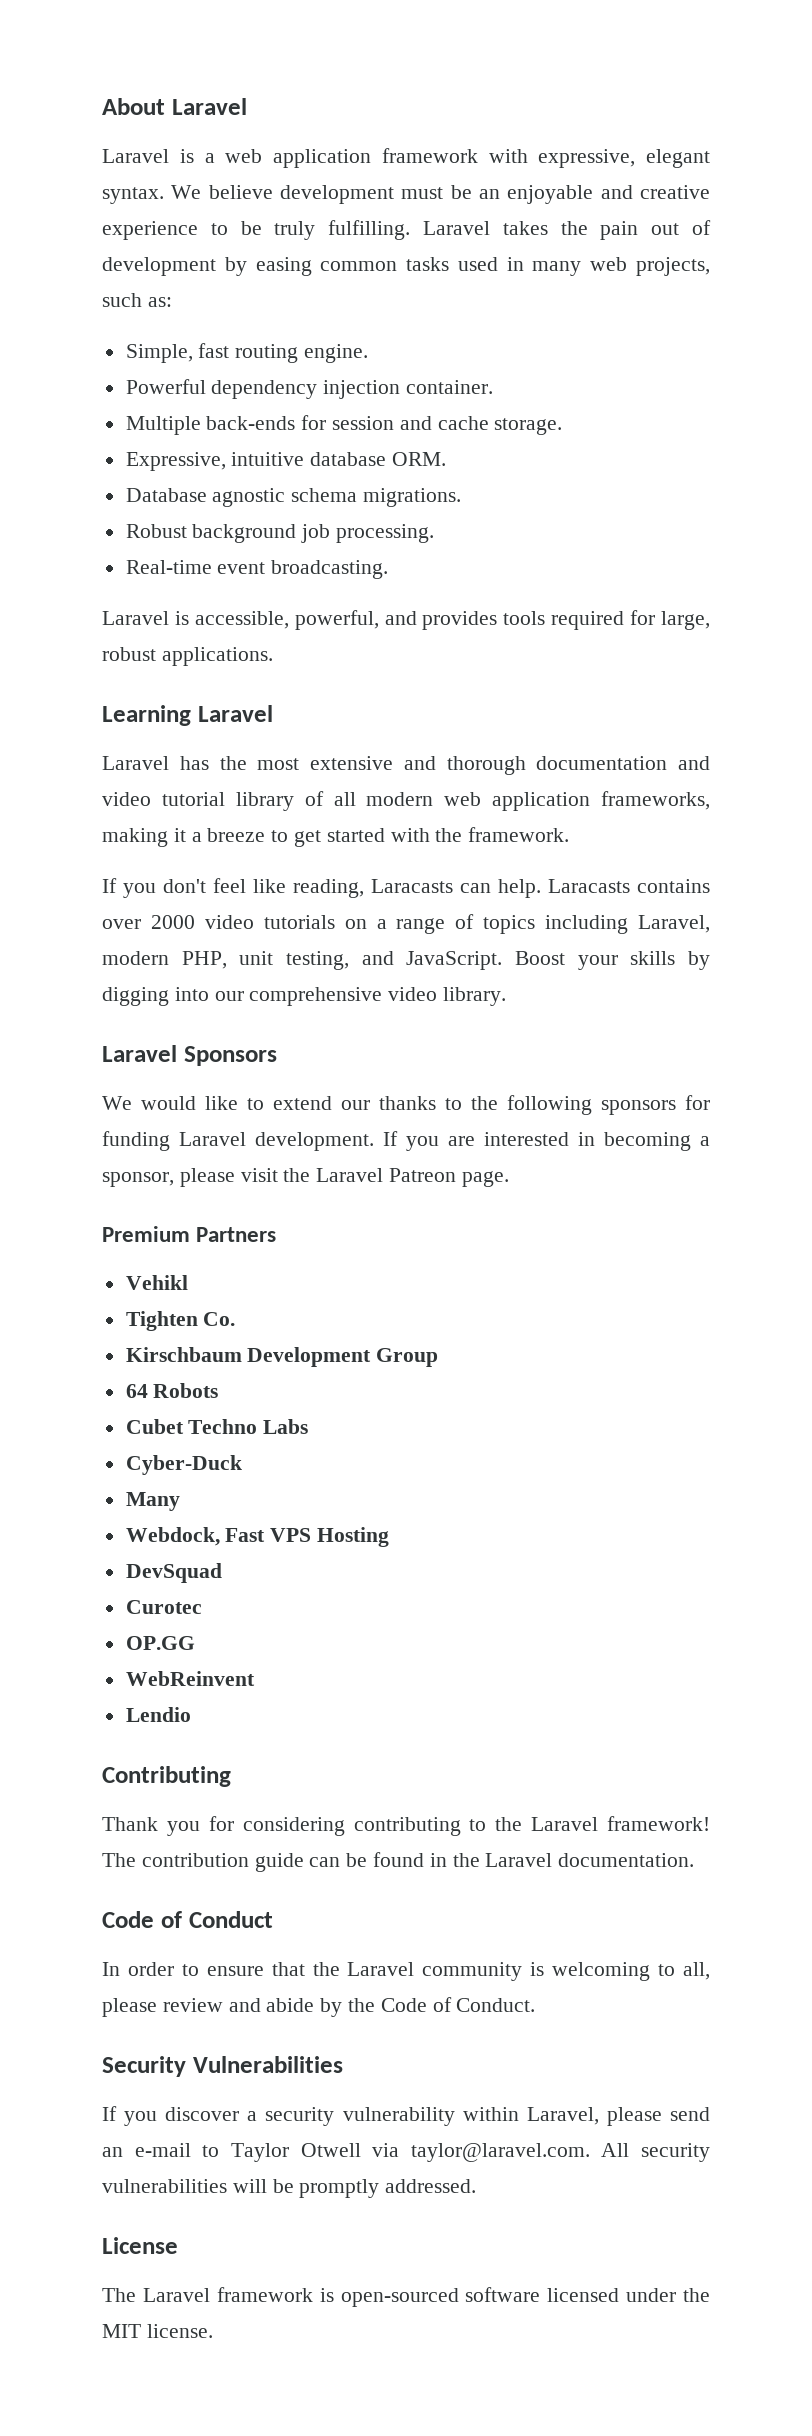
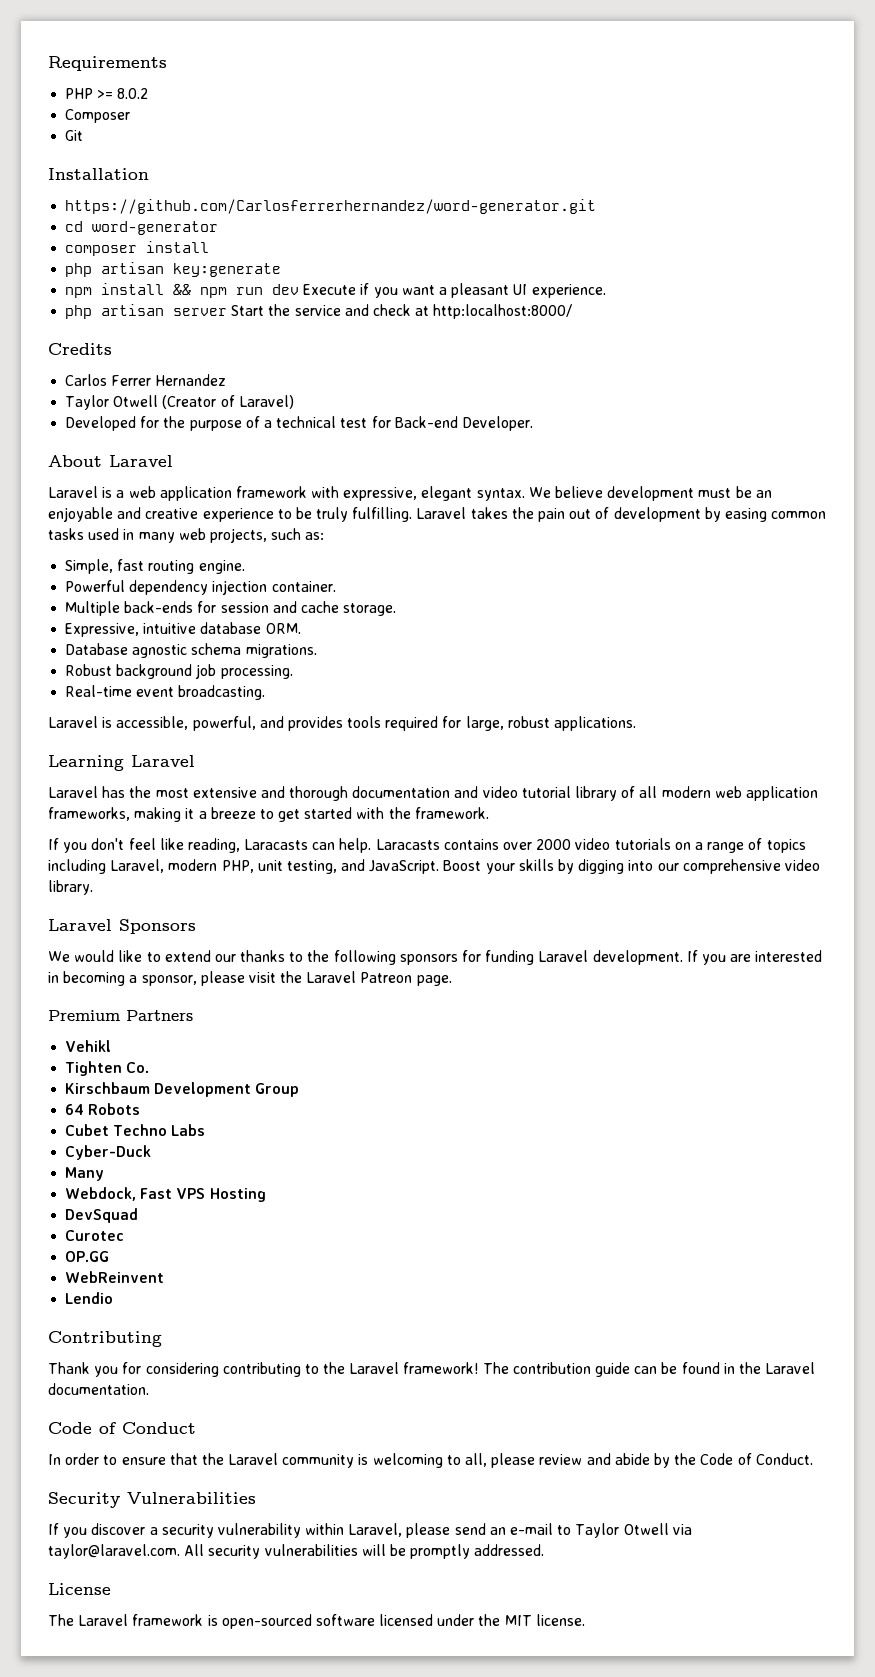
(102, 106) none -> [48,56,167,71] [65,88,149,99] [65,109,131,123] [65,130,84,141] [48,168,149,180] [65,199,597,214] [65,221,219,235] [65,241,210,256] [65,262,282,277] [65,283,606,298] [65,304,573,319] [48,343,112,355] [65,374,227,386] [65,395,294,410] [65,416,533,431] Requirements // PHP >= 8.0.2 // Composer // Git // Installation // https://github.com/Carlosferrerhernandez/word-generator.git // cd word-generator // composer install // php artisan key:generate // npm install && npm run dev Execute if you want a pleasant UI experience. // php artisan server Start the service and check at http:localhost:8000/ // Credits // Carlos Ferrer Hernandez // Taylor Otwell (Creator of Laravel) // Developed for the purpose of a technical test for Back-end Developer. //

